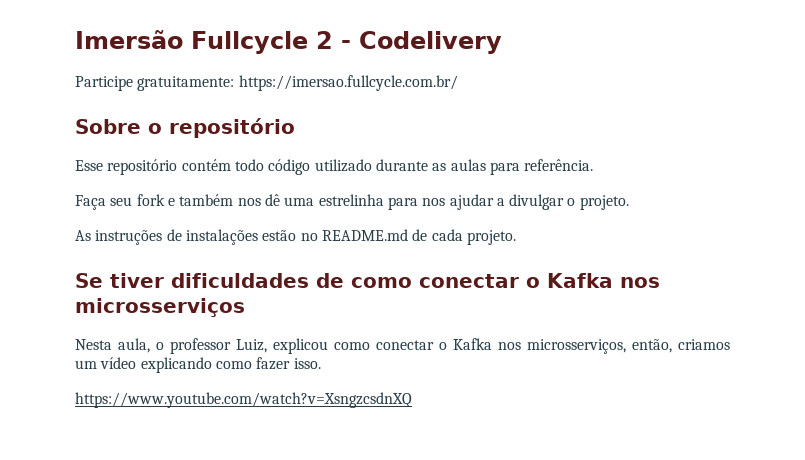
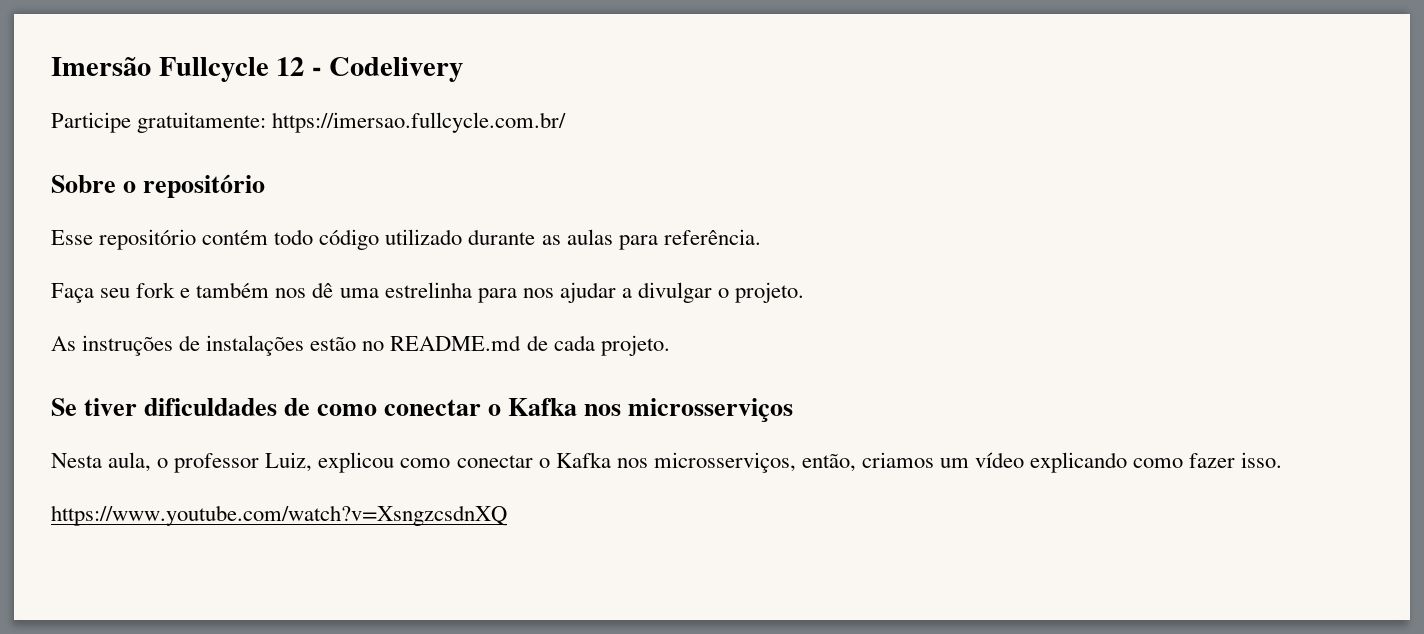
[315,31,333,49] 2 -> [276,57,305,76] 12

